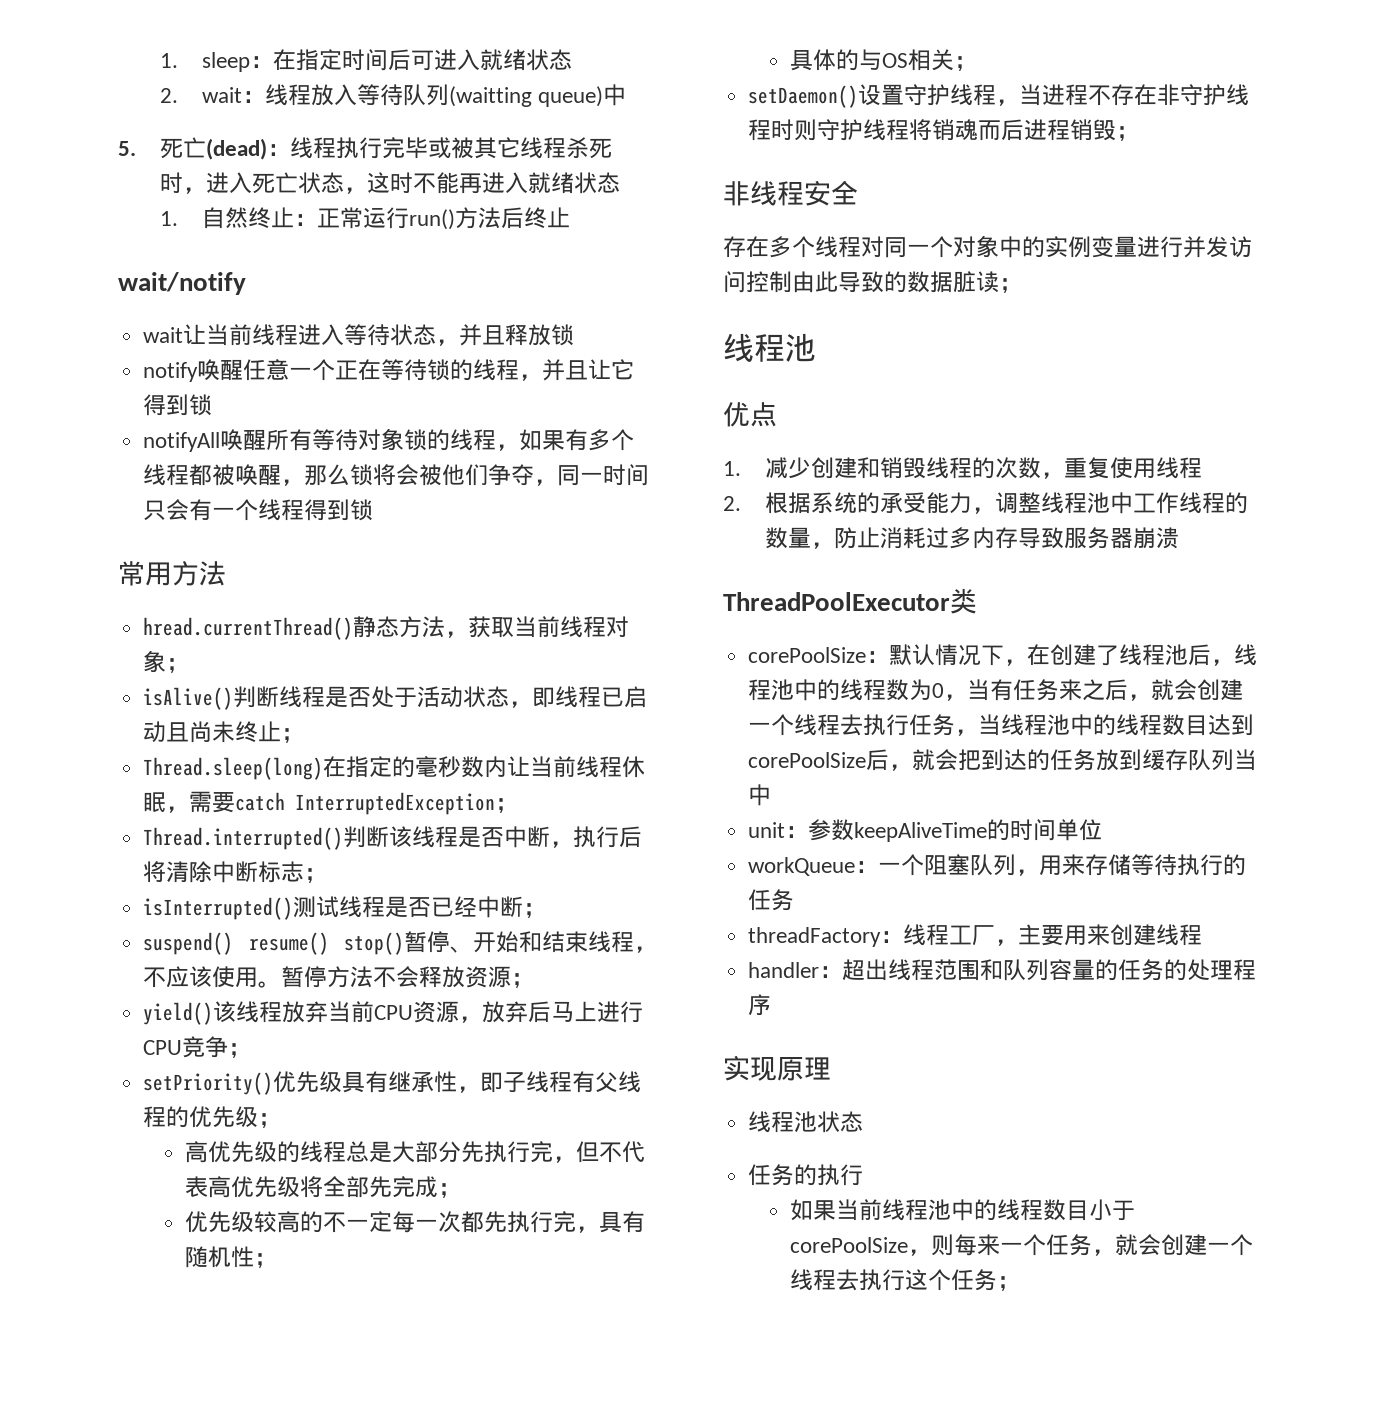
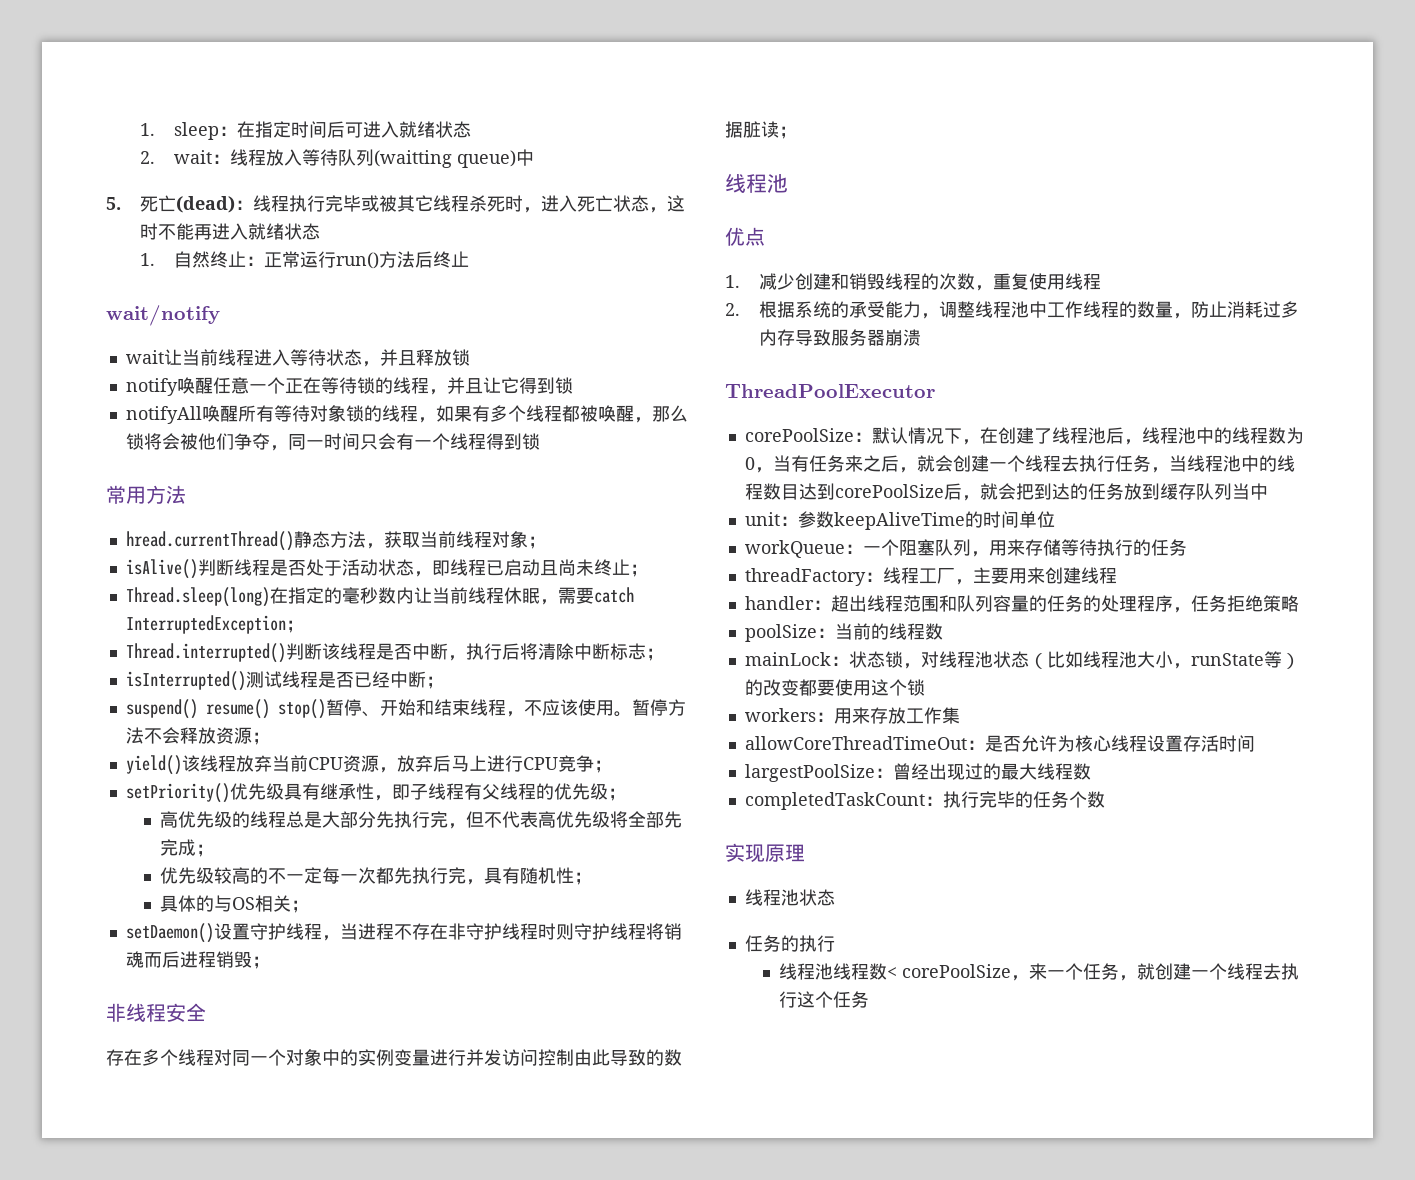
[950,588,977,614] 类 -> (935, 391) none
(772, 1005) none -> [1172,595,1299,613] [744,623,943,642] [744,651,1300,669] [744,679,925,696] [744,707,960,724] [744,735,1255,752] [744,763,1091,782] [744,791,1105,810] ，任务拒绝策略 // poolSize：当前的线程数 // mainLock：状态锁，对线程池状态（比如线程池大小，runState等）的改变都要使用这个锁 // workers：用来存放工作集 // allowCoreThreadTimeOut：是否允许为核心线程设置存活时间 // largestPoolSize：曾经出现过的最大线程数 // completedTaskCount：执行完毕的任务个数
[790,1199,1136,1221] [790,1234,978,1256] 如果当前线程池中的线程数目小于corePoolSize，则每 -> [778,963,1029,981] 线程池线程数< corePoolSize，
[1138,1234,1162,1256] 会 -> (1155, 971) none
[997,1276,1021,1291] ； -> (869, 999) none

